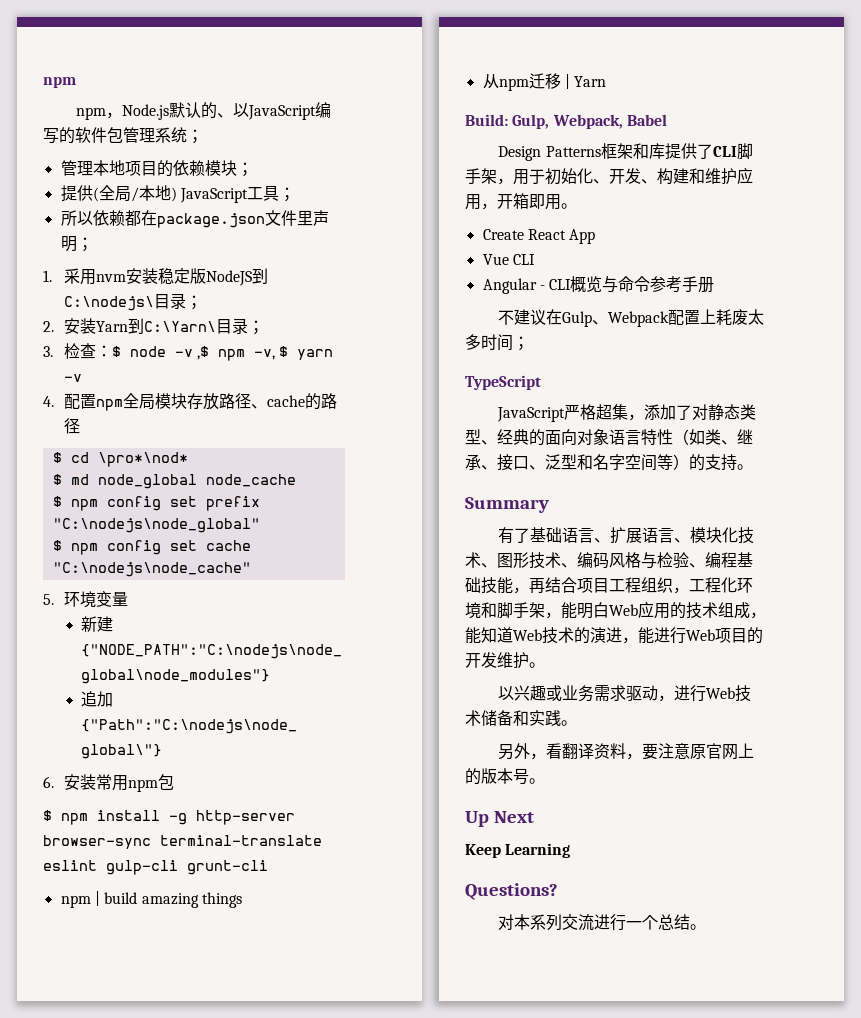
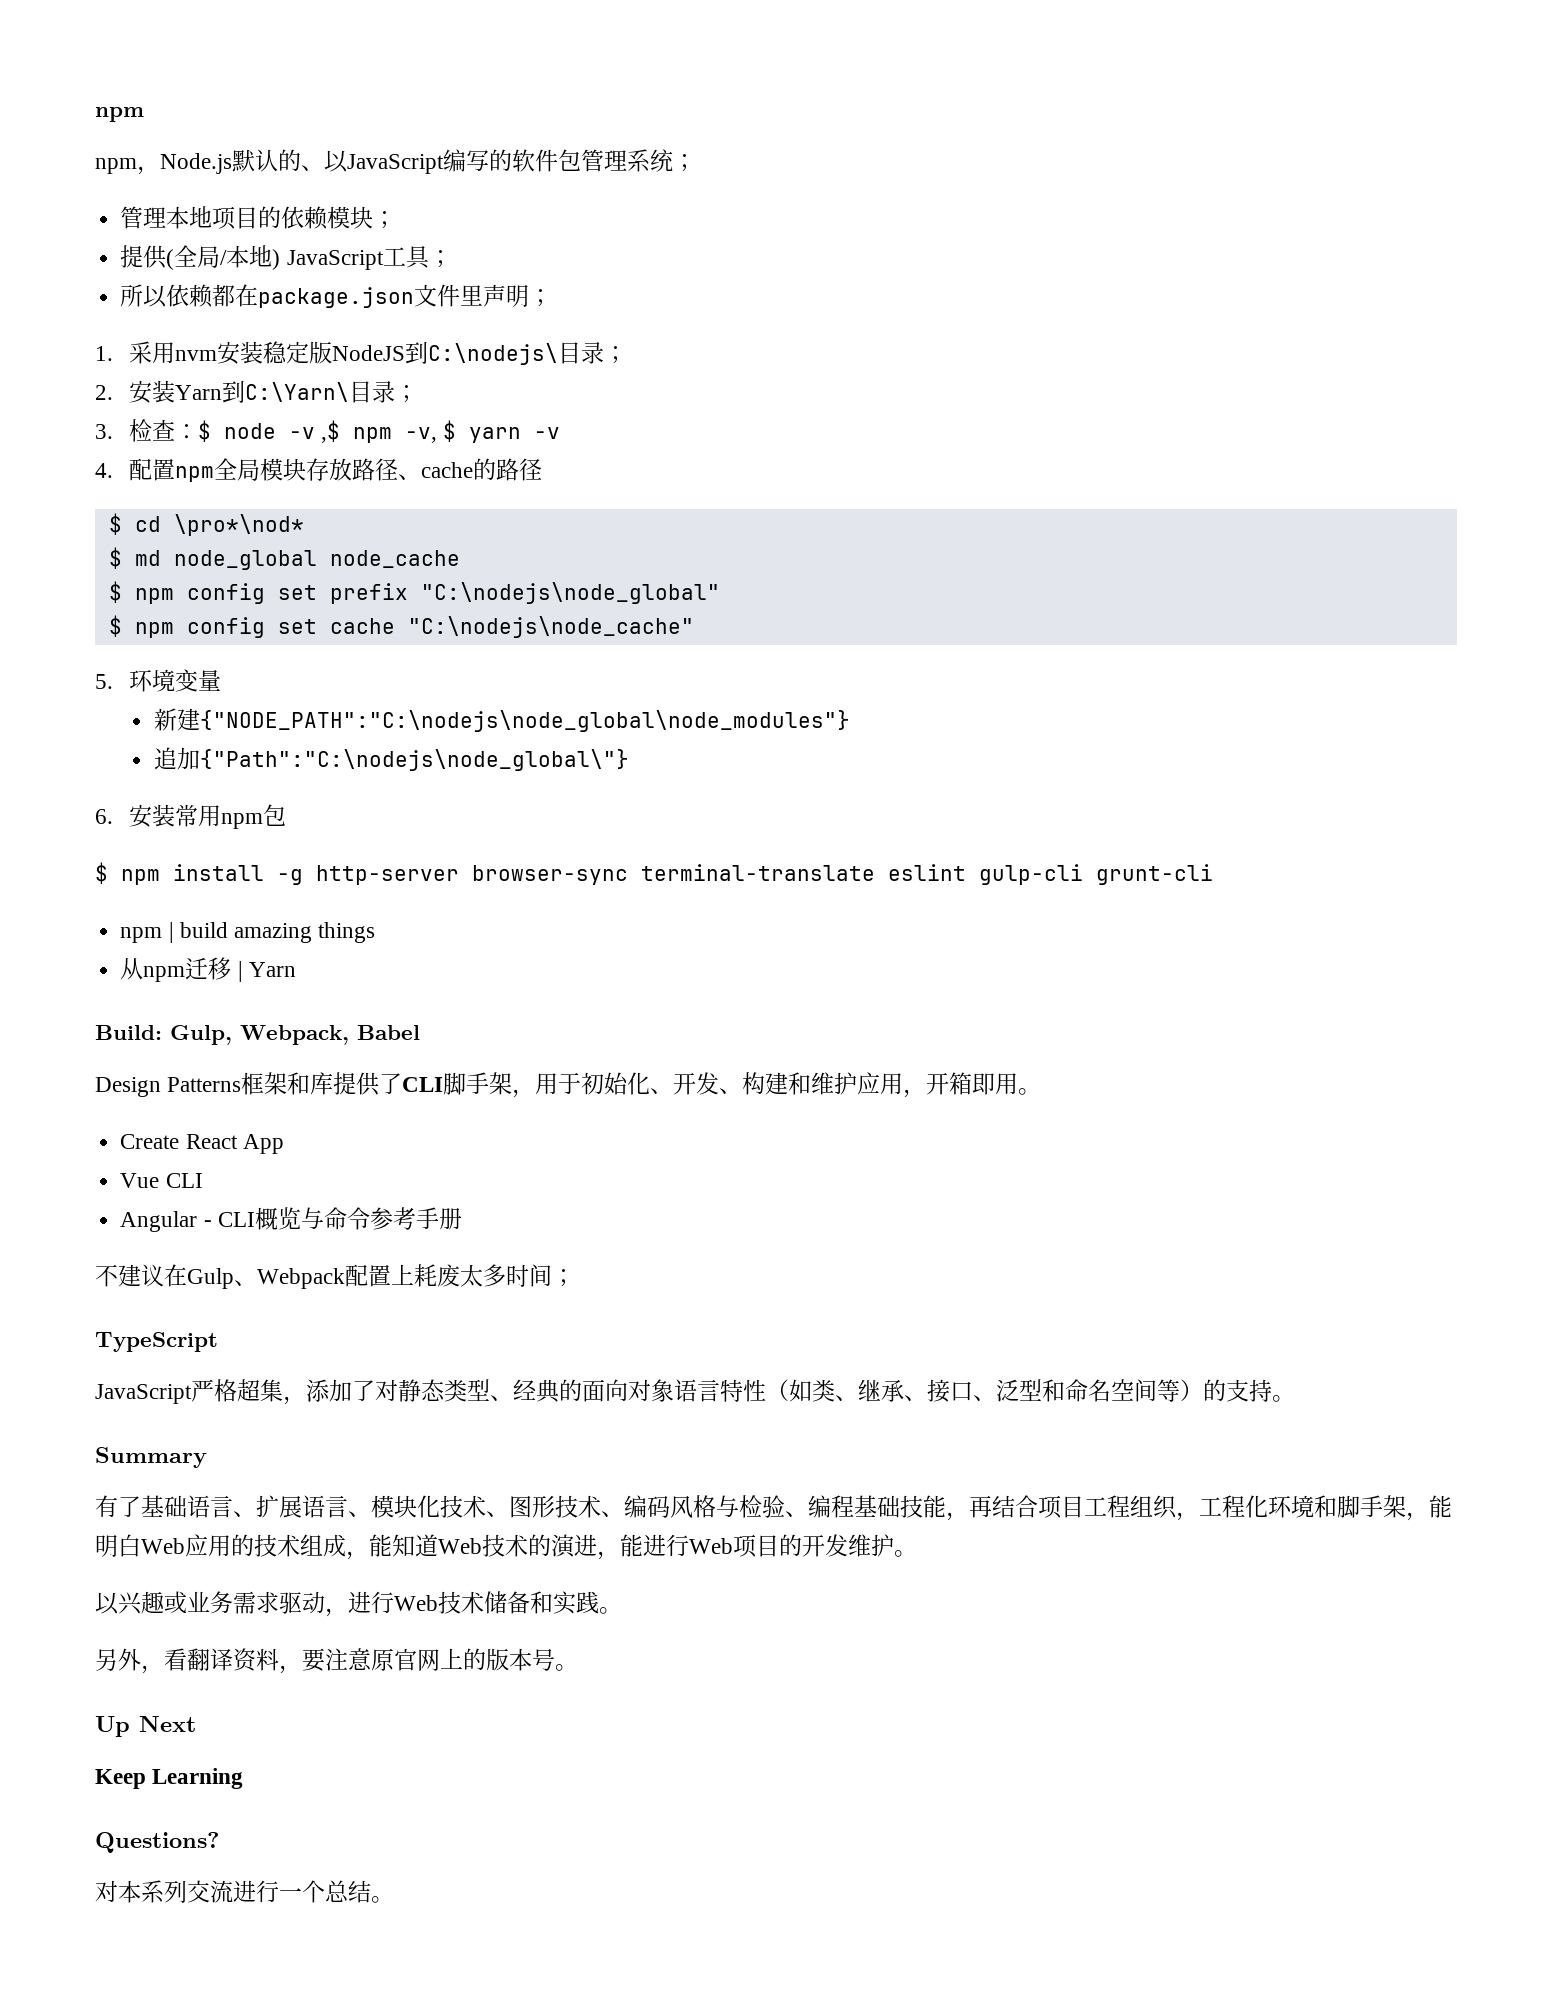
[593,454,625,470] 名字 -> [1065,1379,1111,1402] 命名

